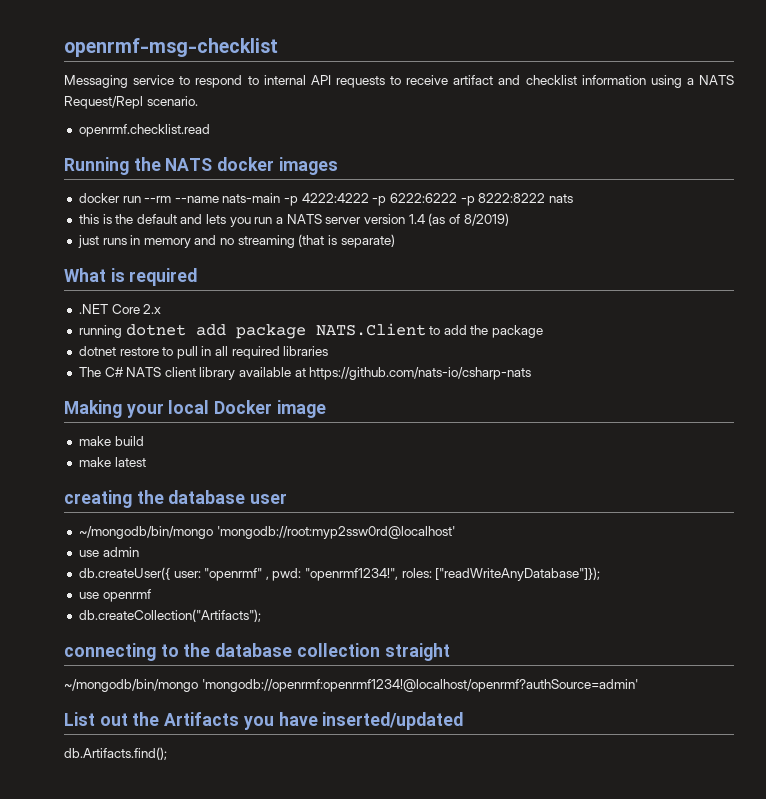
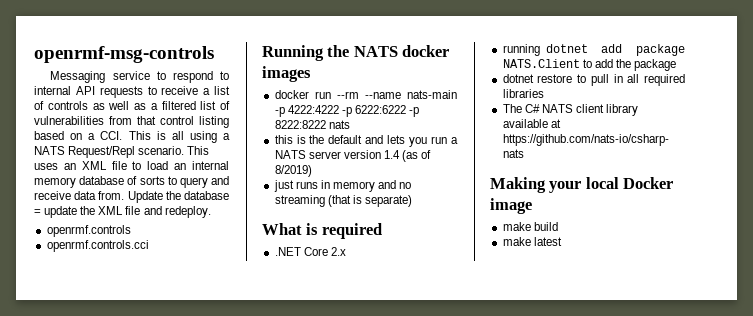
[64,38,278,57] openrmf-msg-checklist -> [34,46,214,63] openrmf-msg-controls
[453,75,646,85] artifact and checklist information -> [203,86,230,95] [34,101,230,110] [34,116,229,128] [34,131,184,140] a list of controls as well as a filtered list of vulnerabilities from that control listing based on a CCI. This is all
[78,124,210,137] // openrmf.checklist.read -> [187,146,210,155] [34,161,229,170] [34,176,229,188] [34,191,229,203] [34,206,211,218] [46,225,131,237] [46,240,149,252] This uses an XML file to load an internal memory database of sorts to query and receive data from. Update the database = update the XML file and redeploy. // openrmf.controls // openrmf.controls.cci
[64,490,288,508] [78,526,455,539] [78,547,139,557] [78,567,601,581] [78,589,151,602] [78,609,261,622] [64,643,450,661] [64,679,638,692] [64,712,464,730] [64,747,167,760] // creating the database user // ~/mongodb/bin/mongo 'mongodb://root:myp2ssw0rd@localhost' // use admin // db.createUser({ user: "openrmf" , pwd: "openrmf1234!", roles: ["readWriteAnyDatabase"]}); // use openrmf // db.createCollection("Artifacts"); // connecting to the database collection straight // ~/mongodb/bin/mongo 'mongodb://openrmf:openrmf1234!@localhost/openrmf?authSource=admin' // List out the Artifacts you have inserted/updated // db.Artifacts.find(); -> (562, 241) none

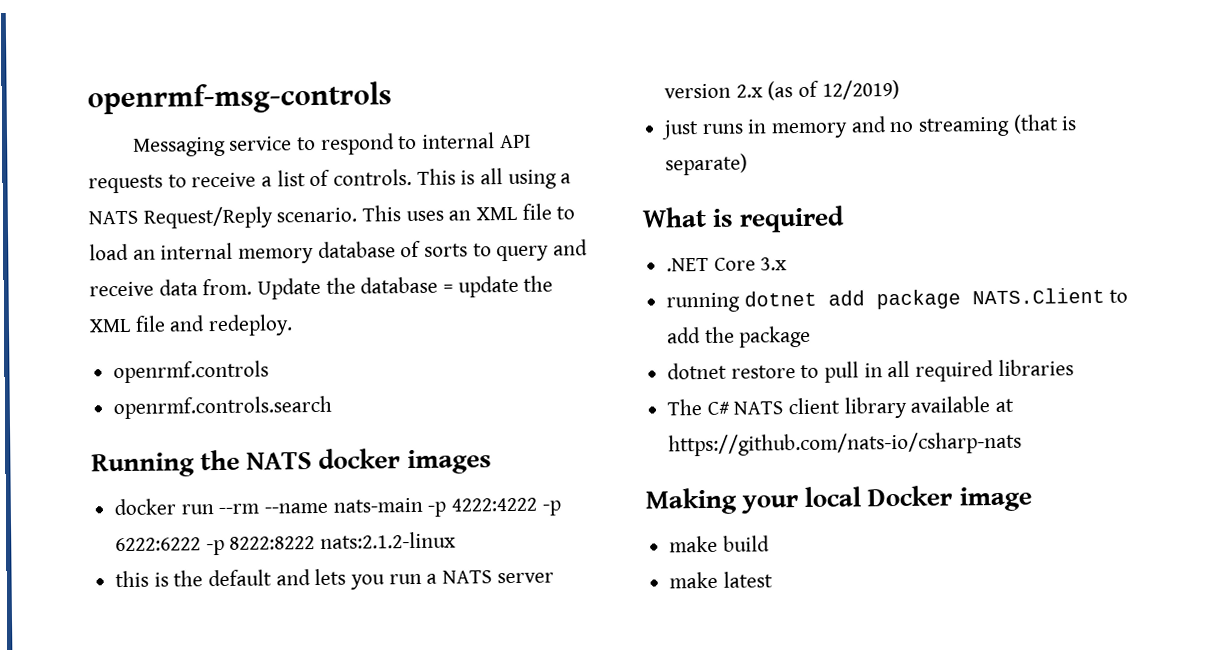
[47,101,230,110] [34,116,229,128] [34,131,123,140] controls as well as a filtered list of vulnerabilities from that control listing based on a CCI. -> [333,168,413,186] controls.
[68,146,136,158] Request/Repl -> [142,206,273,229] Request/Reply
[46,240,149,252] openrmf.controls.cci -> [113,395,333,420] openrmf.controls.search
[328,120,350,129] nats -> [320,531,457,549] nats:2.1.2-linux
[383,150,400,159] 1.4 -> [735,84,763,98] 2.x
[274,165,312,177] 8/2019) -> [821,79,900,100] 12/2019)
[330,247,346,256] 2.x -> [760,257,788,271] 3.x

